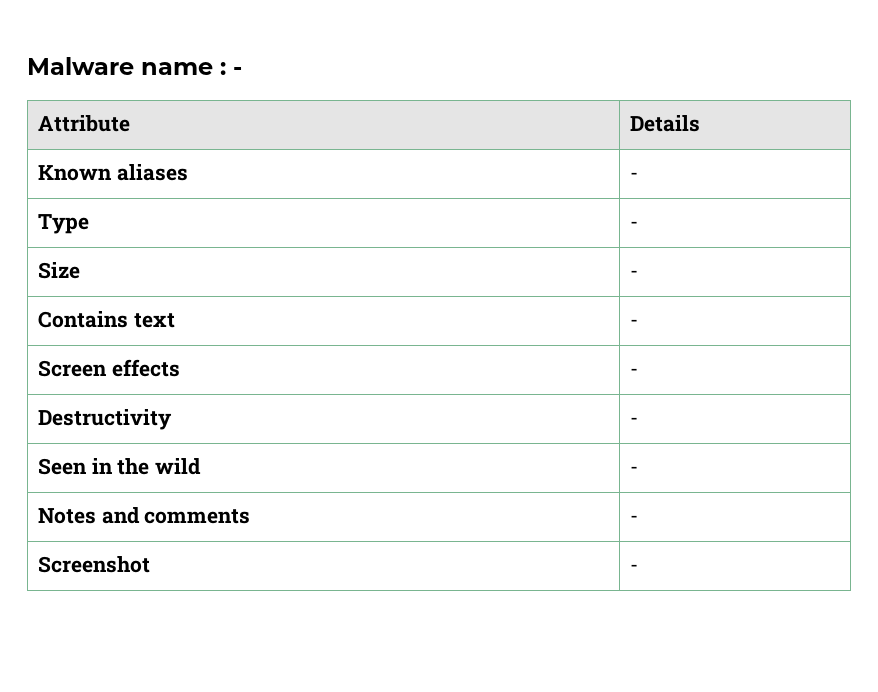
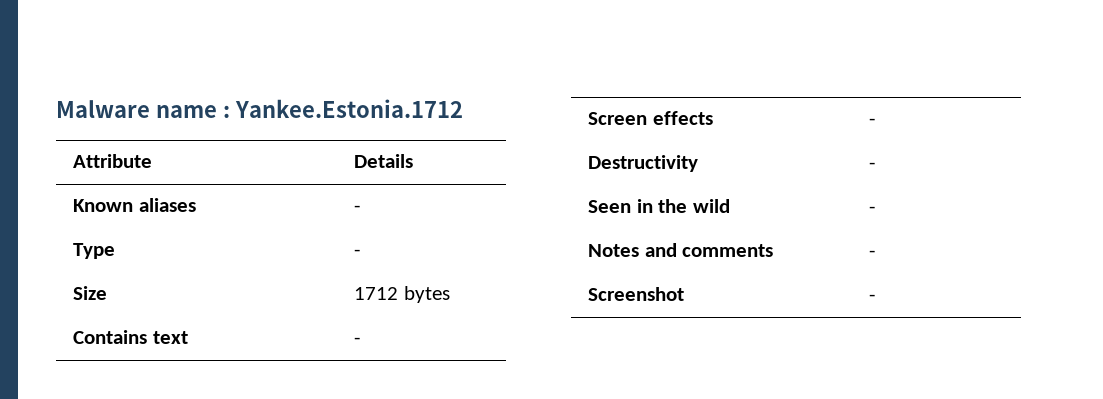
[233,67,242,75] - -> [234,99,463,118] Yankee.Estonia.1712
[629,270,638,278] - -> [354,286,450,303] 1712 bytes

